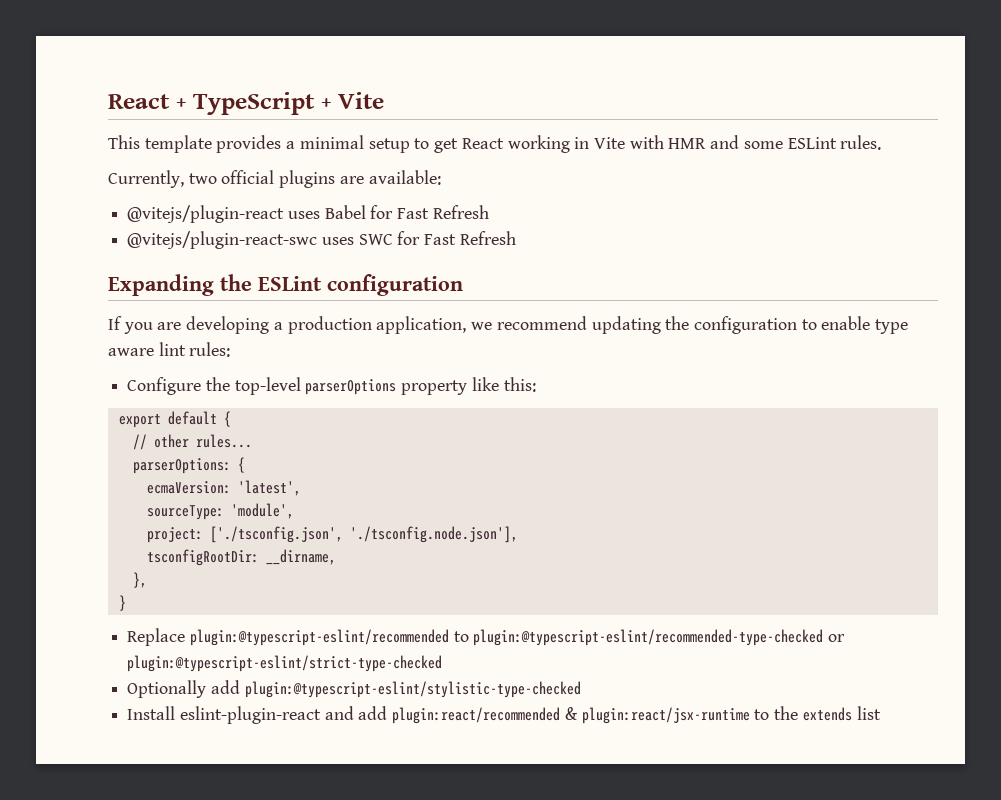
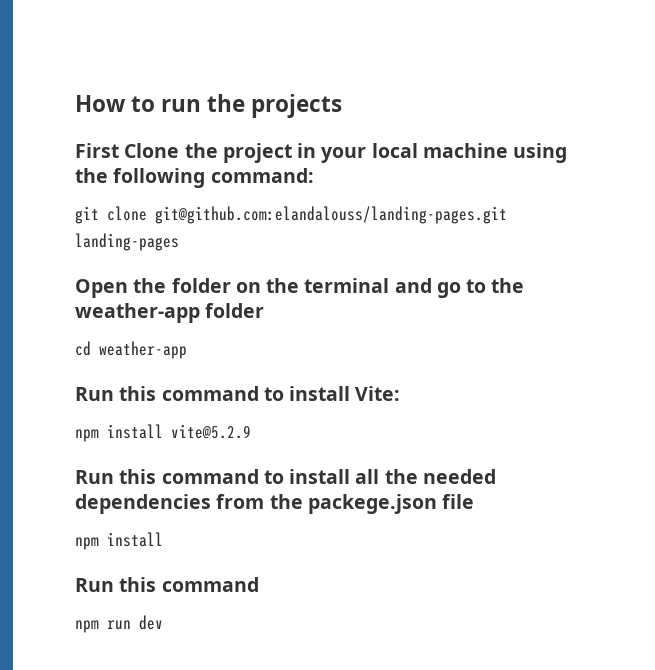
[108,92,385,115] [108,135,882,153] [108,170,441,188] [127,205,489,223] [127,231,516,249] [108,274,463,296] [108,316,909,334] [108,342,231,357] [127,377,536,395] [118,411,231,428] [132,434,252,450] [132,457,245,474] [146,480,301,496] [146,503,294,520] [146,526,518,543] [146,549,336,566] [132,572,147,588] [118,595,126,611] [127,628,846,646] [127,655,443,672] [127,680,581,698] [127,706,881,724] React + TypeScript + Vite // This template provides a minimal setup to get React working in Vite with HMR and some ESLint rules. // Currently, two official plugins are available: // @vitejs/plugin-react uses Babel for Fast Refresh // @vitejs/plugin-react-swc uses SWC for Fast Refresh // Expanding the ESLint configuration // If you are developing a production application, we recommend updating the configuration to enable type aware lint rules: // Configure the top-level parserOptions property like this: // export default { // // other rules... // parserOptions: { // ecmaVersion: 'latest', // sourceType: 'module', // project: ['./tsconfig.json', './tsconfig.node.json'], // tsconfigRootDir: __dirname, // }, // } // Replace plugin:@typescript-eslint/recommended to plugin:@typescript-eslint/recommended-type-checked or plugin:@typescript-eslint/strict-type-checked // Optionally add plugin:@typescript-eslint/stylistic-type-checked // Install eslint-plugin-react and add plugin:react/recommended & plugin:react/jsx-runtime to the extends list -> [75,94,343,118] [75,143,568,163] [75,168,314,188] [75,206,507,224] [75,233,179,251] [75,278,525,298] [75,303,265,323] [75,341,187,359] [75,386,401,401] [75,424,251,442] [75,469,496,484] [75,494,475,514] [75,532,163,550] [75,577,259,592] [75,615,163,633] How to run the projects // First Clone the project in your local machine using the following command: // git clone git@github.com:elandalouss/landing-pages.git landing-pages // Open the folder on the terminal and go to the weather-app folder // cd weather-app // Run this command to install Vite: // npm install vite@5.2.9 // Run this command to install all the needed dependencies from the packege.json file // npm install // Run this command // npm run dev

